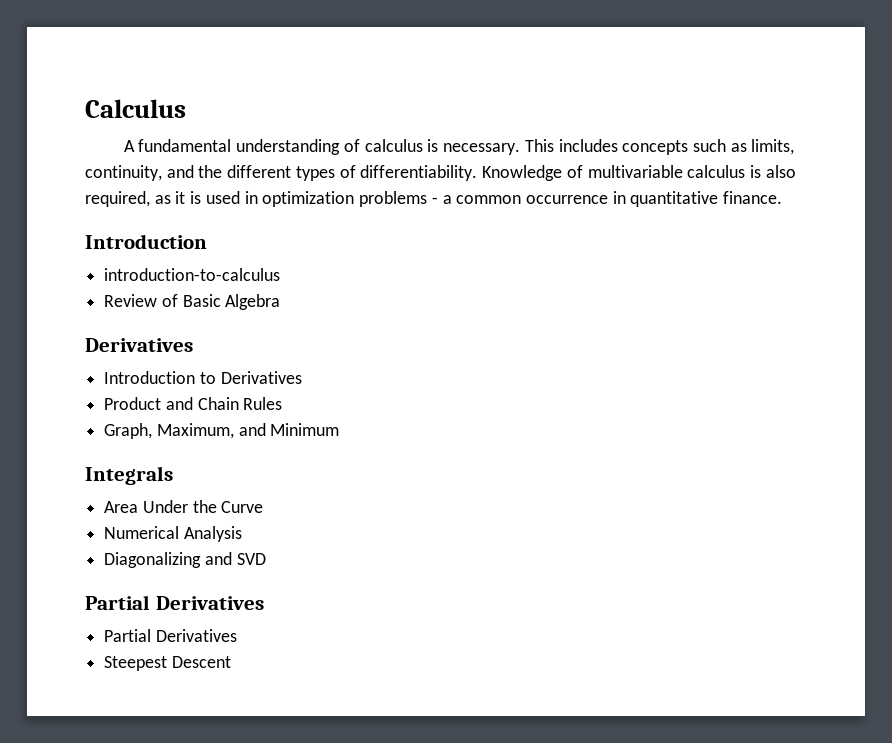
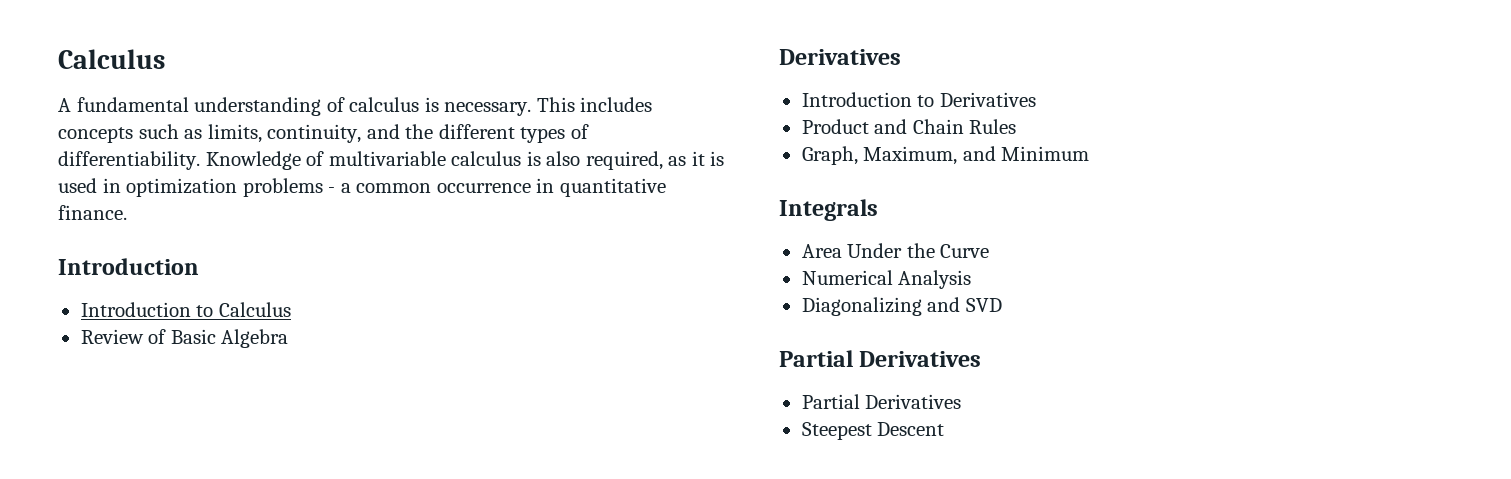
[104,268,281,281] introduction-to-calculus -> [80,302,291,317] Introduction to Calculus

